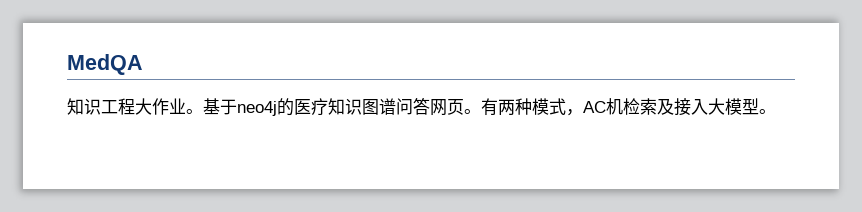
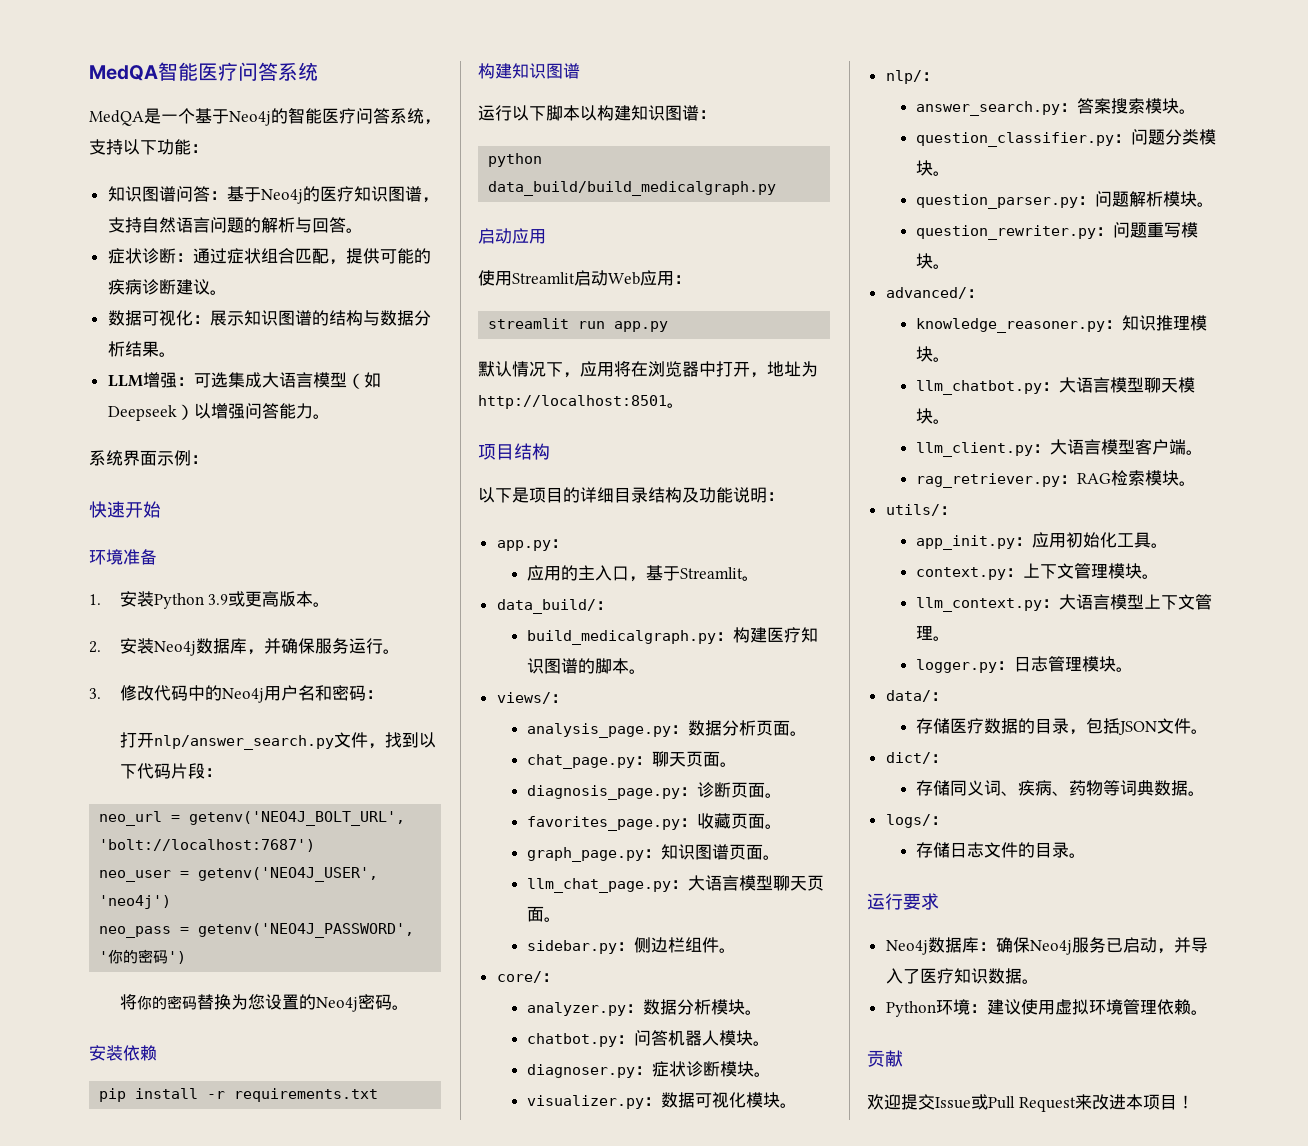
[67,54,143,75] [67,97,776,116] MedQA // 知识工程大作业。基于neo4j的医疗知识图谱问答网页。有两种模式，AC机检索及接入大模型。 -> [89,62,318,81] [89,107,441,126] [89,139,208,155] [107,186,439,204] [107,217,363,233] [107,248,431,265] [107,279,227,295] [107,310,431,326] [107,341,176,357] [107,372,381,389] [107,403,330,421] [89,450,208,466] [89,501,161,518] [89,549,157,565] [89,591,331,609] [89,638,400,656] [89,685,383,703] [119,732,436,750] [119,763,222,779] [99,811,406,826] [99,839,316,852] [99,867,379,882] [99,895,172,909] [99,923,415,938] [99,949,187,964] [119,994,409,1012] [89,1045,157,1061] [99,1088,379,1102] [478,63,580,79] [478,105,716,121] [488,153,543,167] [488,181,777,196] [478,228,546,244] [478,270,691,286] [488,318,669,332] [478,361,818,378] [478,395,684,409] [478,443,550,460] [478,487,784,503] [496,539,568,551] [527,565,760,582] [496,599,613,614] [527,627,819,645] [527,658,647,674] [496,692,568,704] [527,720,808,738] [527,751,738,769] [527,782,783,800] [527,813,783,831] [527,844,781,862] [527,875,825,893] [527,906,562,922] [527,937,737,954] [496,971,559,983] [527,999,763,1016] [527,1030,771,1047] [527,1061,772,1078] [527,1092,798,1109] [885,70,939,84] [916,98,1197,116] [916,129,1217,147] [916,160,951,176] [916,191,1215,209] [916,222,1199,240] [916,253,951,269] [885,287,984,299] [916,315,1208,333] [916,346,951,362] [916,377,1196,395] [916,408,951,424] [916,439,1204,457] [916,470,1197,488] [885,504,957,516] [916,532,1169,550] [916,563,1160,580] [916,594,1213,612] [916,625,951,641] [916,656,1134,673] [885,690,948,702] [916,718,1209,735] [885,752,948,764] [916,780,1206,796] [885,814,948,828] [916,842,1087,858] [867,893,939,910] [885,937,1208,955] [885,968,1039,984] [885,999,1208,1017] [867,1050,903,1067] [867,1094,1194,1112] MedQA智能医疗问答系统 // MedQA是一个基于Neo4j的智能医疗问答系统，支持以下功能： // 知识图谱问答：基于Neo4j的医疗知识图谱，支持自然语言问题的解析与回答。 // 症状诊断：通过症状组合匹配，提供可能的疾病诊断建议。 // 数据可视化：展示知识图谱的结构与数据分析结果。 // LLM增强：可选集成大语言模型（如Deepseek）以增强问答能力。 // 系统界面示例： // 快速开始 // 环境准备 // 1.安装Python 3.9或更高版本。 // 2.安装Neo4j数据库，并确保服务运行。 // 3.修改代码中的Neo4j用户名和密码： // 打开nlp/answer_search.py文件，找到以下代码片段： // neo_url = getenv('NEO4J_BOLT_URL', 'bolt://localhost:7687') // neo_user = getenv('NEO4J_USER', 'neo4j') // neo_pass = getenv('NEO4J_PASSWORD', '你的密码') // 将你的密码替换为您设置的Neo4j密码。 // 安装依赖 // pip install -r requirements.txt // 构建知识图谱 // 运行以下脚本以构建知识图谱： // python data_build/build_medicalgraph.py // 启动应用 // 使用Streamlit启动Web应用： // streamlit run app.py // 默认情况下，应用将在浏览器中打开，地址为http://localhost:8501。 // 项目结构 // 以下是项目的详细目录结构及功能说明： // app.py： // 应用的主入口，基于Streamlit。 // data_build/： // build_medicalgraph.py：构建医疗知识图谱的脚本。 // views/： // analysis_page.py：数据分析页面。 // chat_page.py：聊天页面。 // diagnosis_page.py：诊断页面。 // favorites_page.py：收藏页面。 // graph_page.py：知识图谱页面。 // llm_chat_page.py：大语言模型聊天页面。 // sidebar.py：侧边栏组件。 // core/： // analyzer.py：数据分析模块。 // chatbot.py：问答机器人模块。 // diagnoser.py：症状诊断模块。 // visualizer.py：数据可视化模块。 // nlp/： // answer_search.py：答案搜索模块。 // question_classifier.py：问题分类模块。 // question_parser.py：问题解析模块。 // question_rewriter.py：问题重写模块。 // advanced/： // knowledge_reasoner.py：知识推理模块。 // llm_chatbot.py：大语言模型聊天模块。 // llm_client.py：大语言模型客户端。 // rag_retriever.py：RAG检索模块。 // utils/： // app_init.py：应用初始化工具。 // context.py：上下文管理模块。 // llm_context.py：大语言模型上下文管理。 // logger.py：日志管理模块。 // data/： // 存储医疗数据的目录，包括JSON文件。 // dict/： // 存储同义词、疾病、药物等词典数据。 // logs/： // 存储日志文件的目录。 // 运行要求 // Neo4j数据库：确保Neo4j服务已启动，并导入了医疗知识数据。 // Python环境：建议使用虚拟环境管理依赖。 // 贡献 // 欢迎提交Issue或Pull Request来改进本项目！

